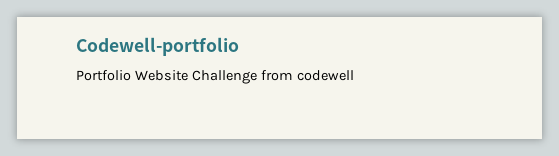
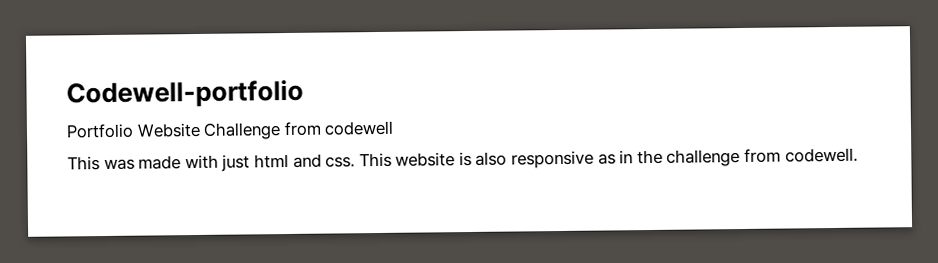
(354, 75) none -> [67,147,858,172] // This was made with just html and css. This website is also responsive as in the challenge from codewell.

